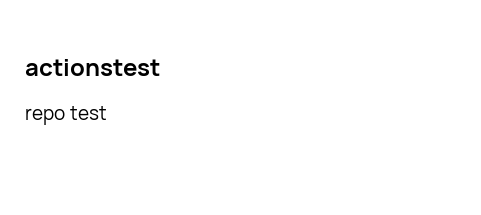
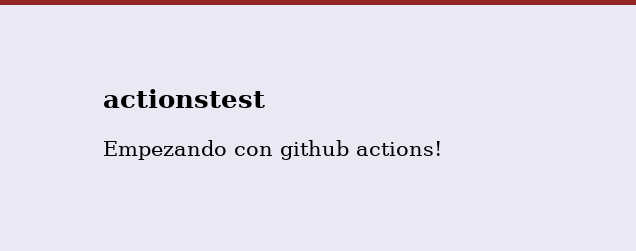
[25,106,108,125] repo test -> [103,140,442,160] Empezando con github actions!

